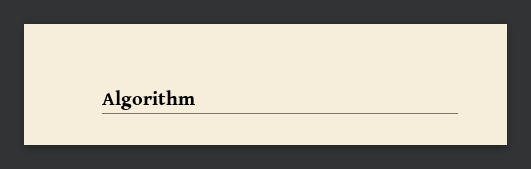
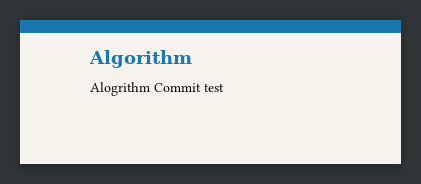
(195, 100) none -> [90,82,224,96] // Alogrithm Commit test

